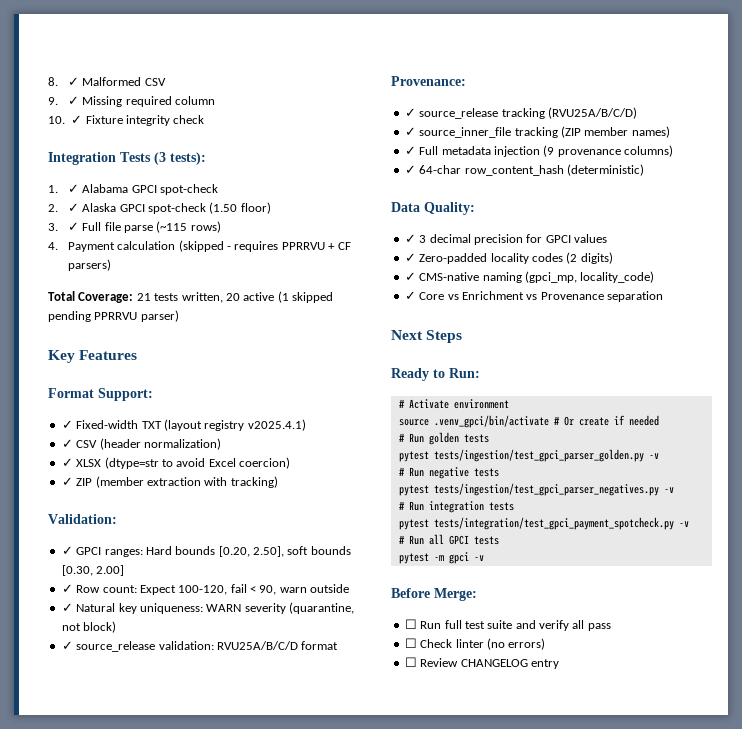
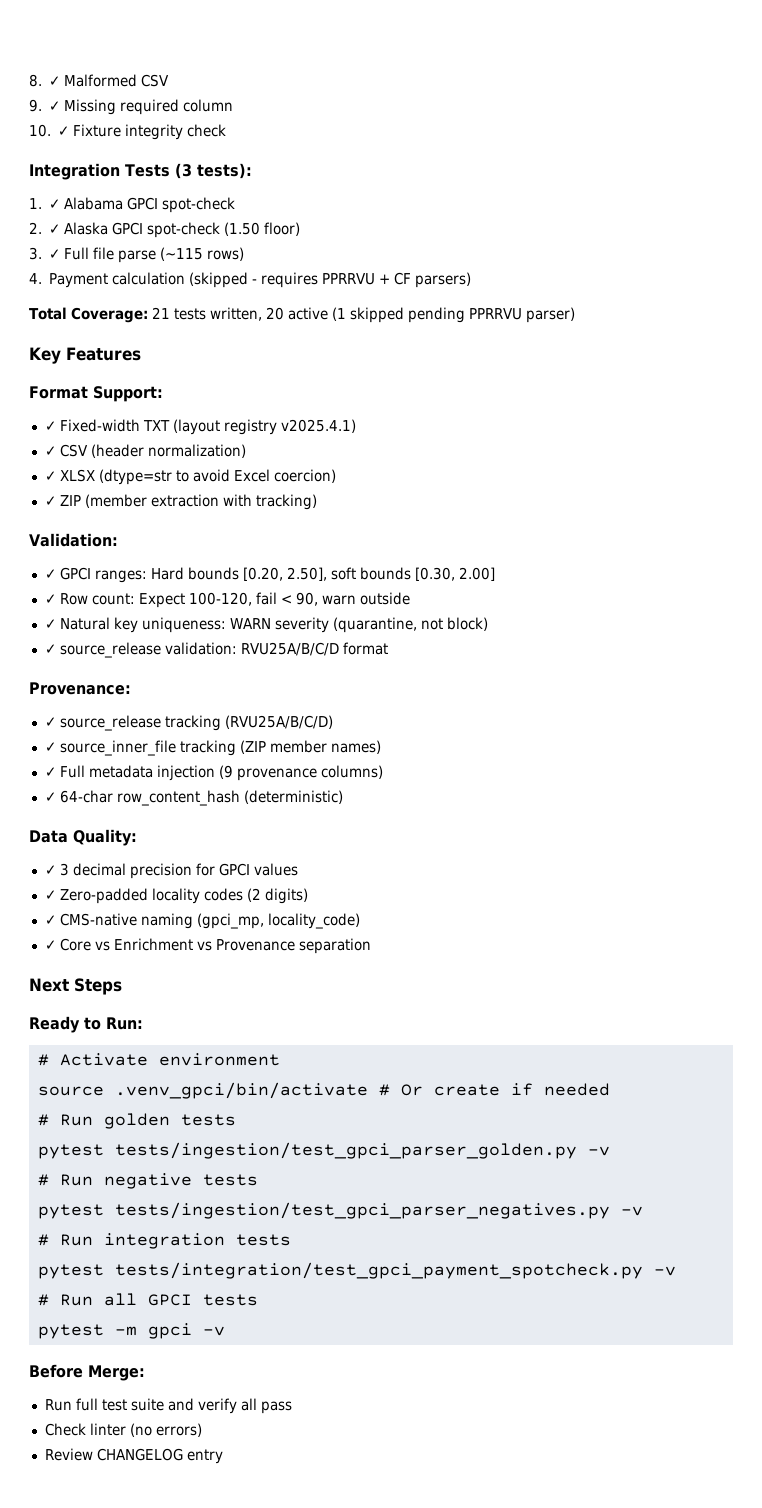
[404,619,417,629] ☐ -> (145, 1373) none
[404,638,417,648] ☐ -> (292, 1407) none
[404,657,417,667] ☐ -> (202, 1430) none

